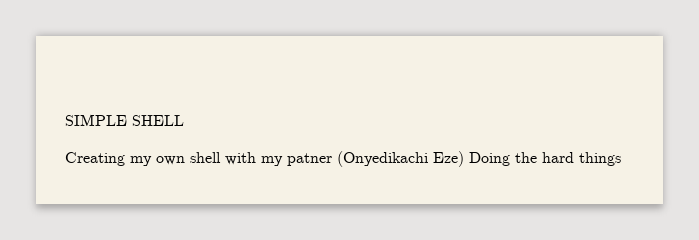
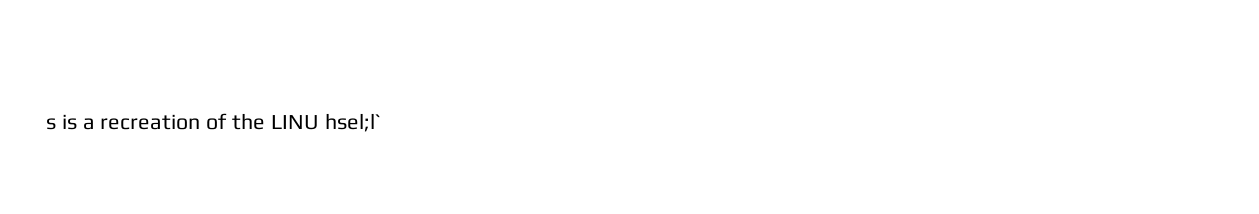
[65,114,184,126] [65,151,621,167] SIMPLE SHELL // Creating my own shell with my patner (Onyedikachi Eze) Doing the hard things -> [46,113,380,132] s is a recreation of the LINU hsel;l`

